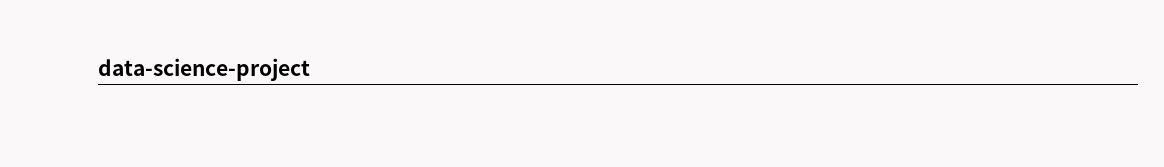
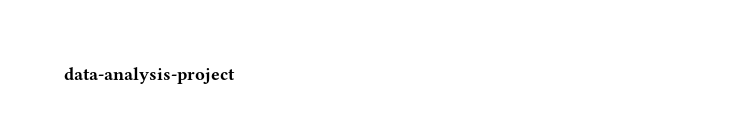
[98,58,310,81] data-science-project -> [64,67,235,84] data-analysis-project

